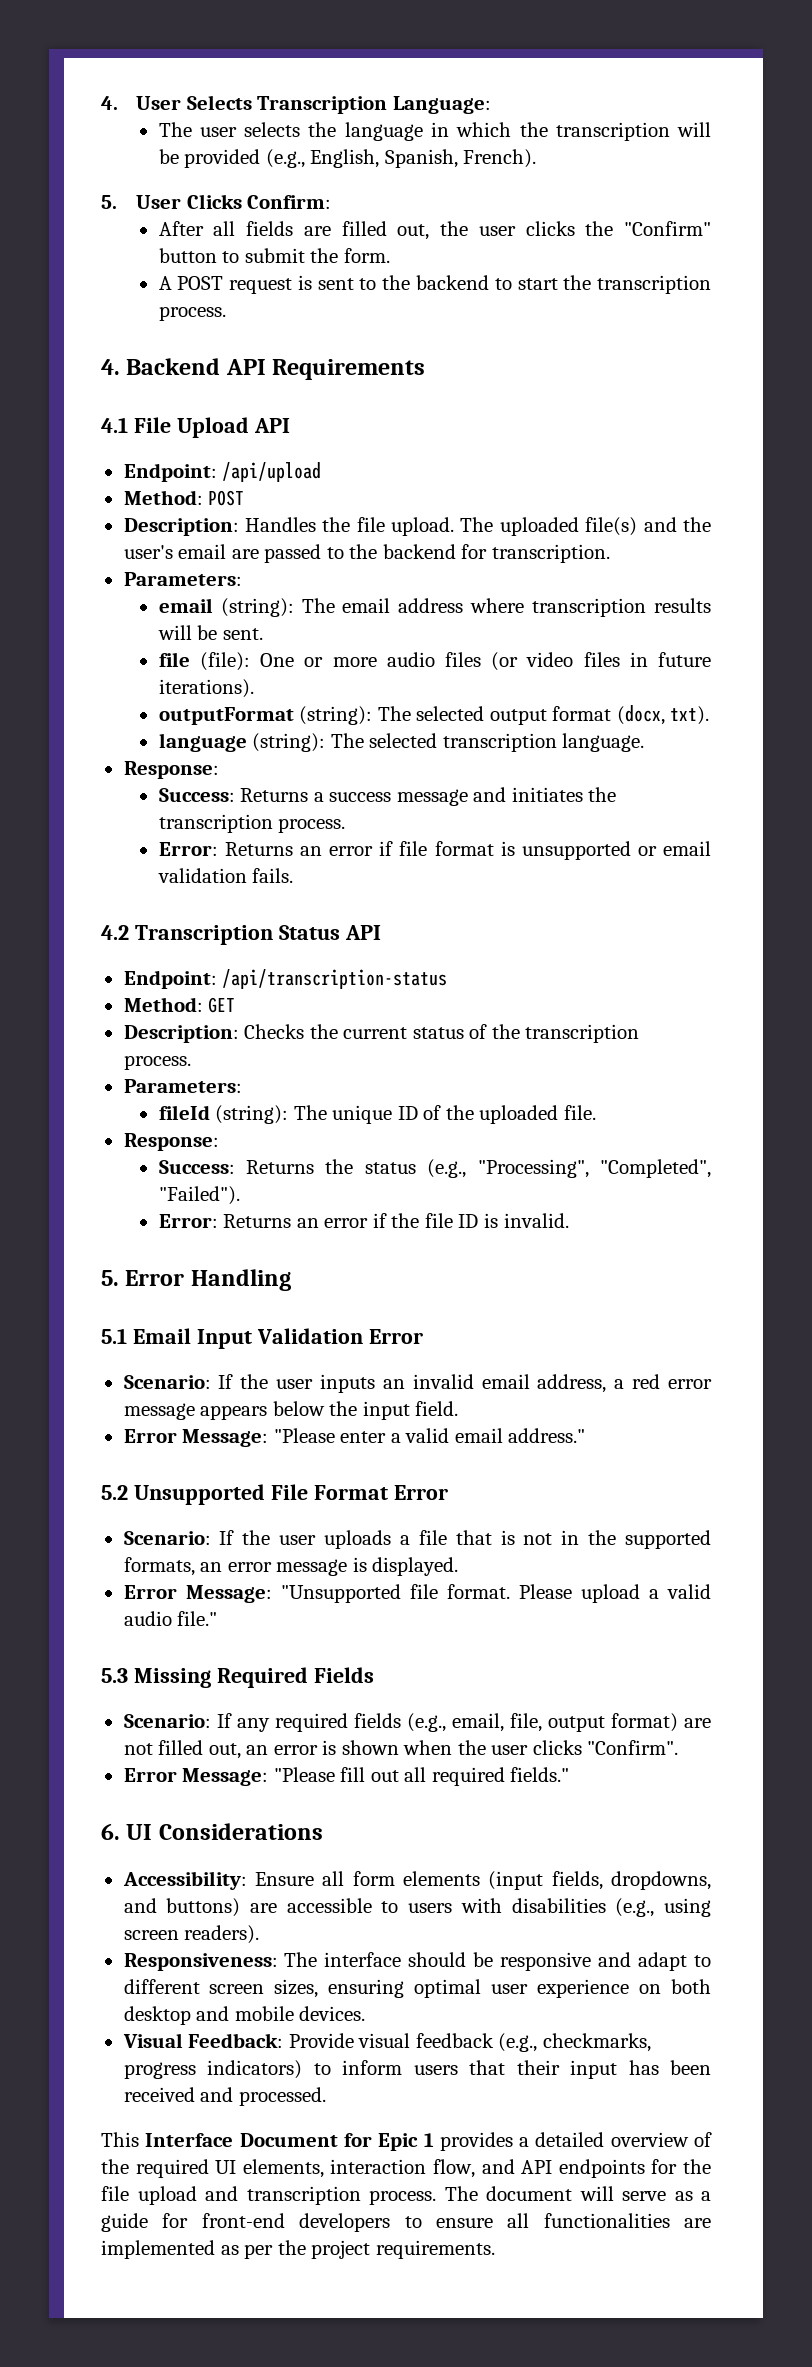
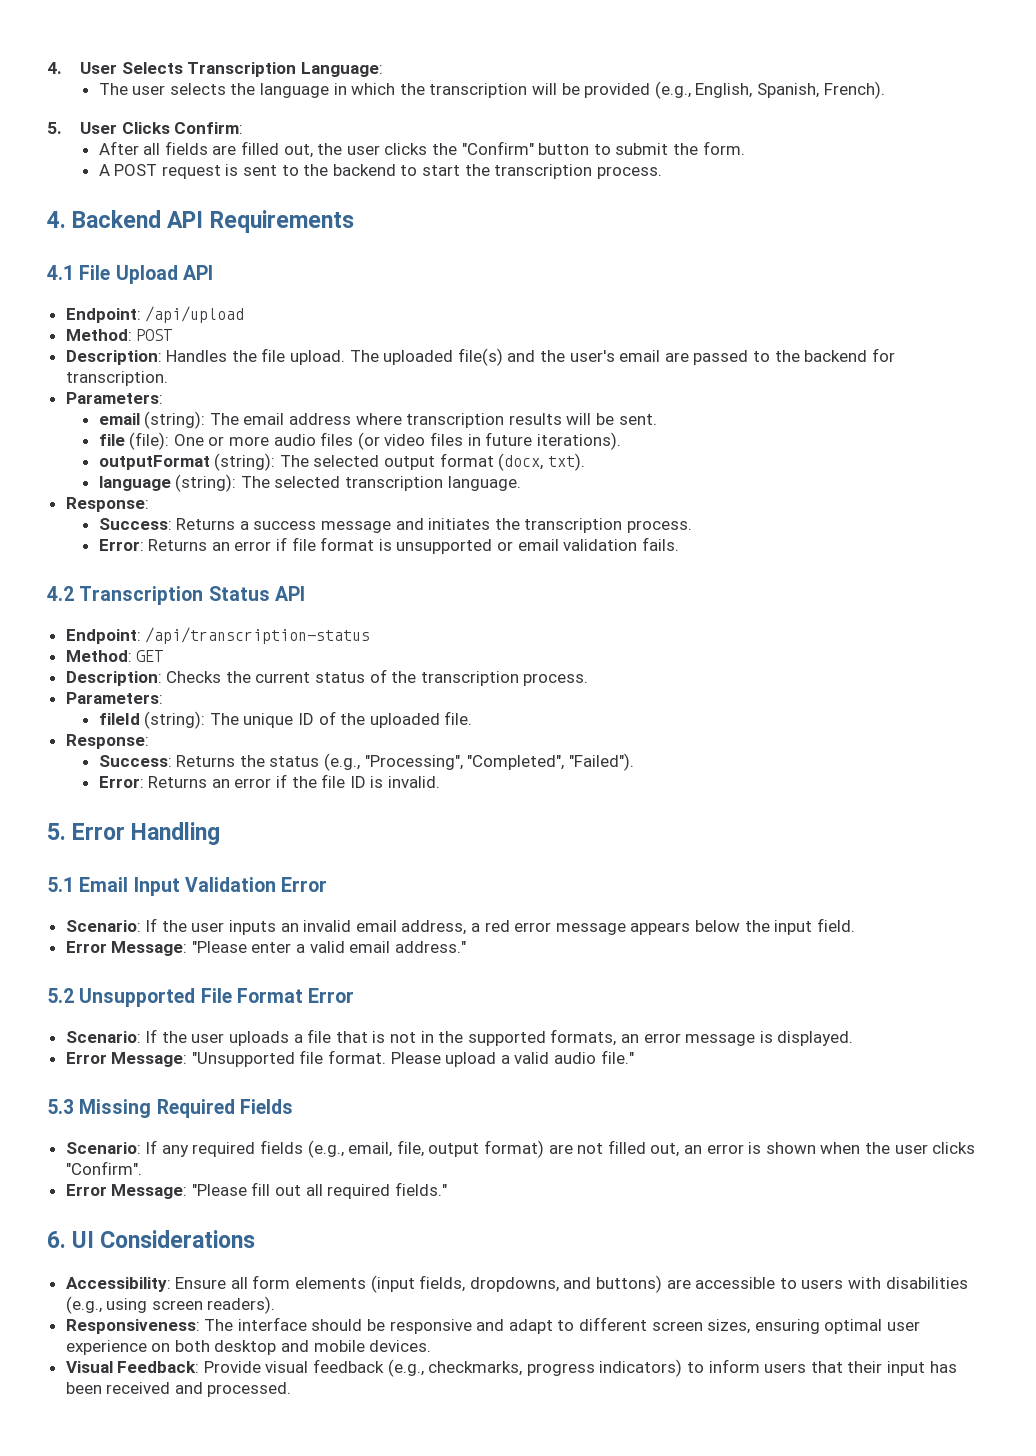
[101,2132,712,2151] [101,2159,712,2178] [101,2186,711,2205] [101,2213,711,2232] [101,2240,495,2259] // This Interface Document for Epic 1 provides a detailed overview of the required UI elements, interaction flow, and API endpoints for the file upload and transcription process. The document will serve as a guide for front-end developers to ensure all functionalities are implemented as per the project requirements. -> (292, 1389) none

